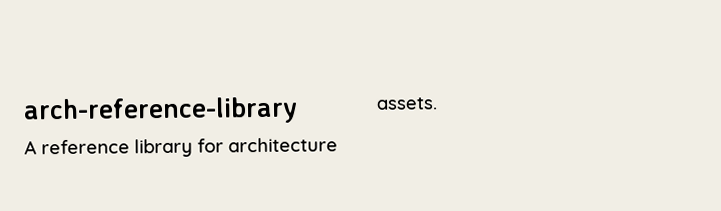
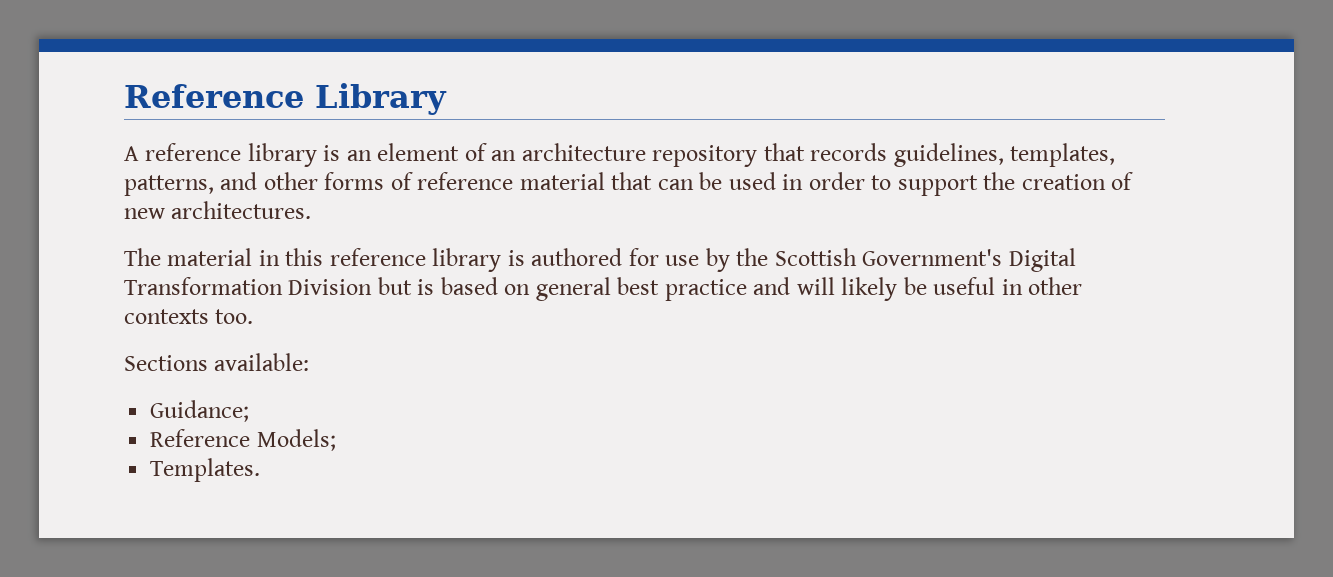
[23,96,298,126] arch-reference-library -> [124,83,447,115] Reference Library
[197,137,338,153] [376,97,438,110] for architecture assets. -> [323,143,1116,167] [124,172,1134,196] [124,201,312,219] [124,248,1076,272] [124,277,1083,301] [124,309,254,324] [124,353,310,371] [150,400,250,422] [150,429,336,451] [150,458,261,482] is an element of an architecture repository that records guidelines, templates, patterns, and other forms of reference material that can be used in order to support the creation of new architectures. // The material in this reference library is authored for use by the Scottish Government's Digital Transformation Division but is based on general best practice and will likely be useful in other contexts too. // Sections available: // Guidance; // Reference Models; // Templates.

